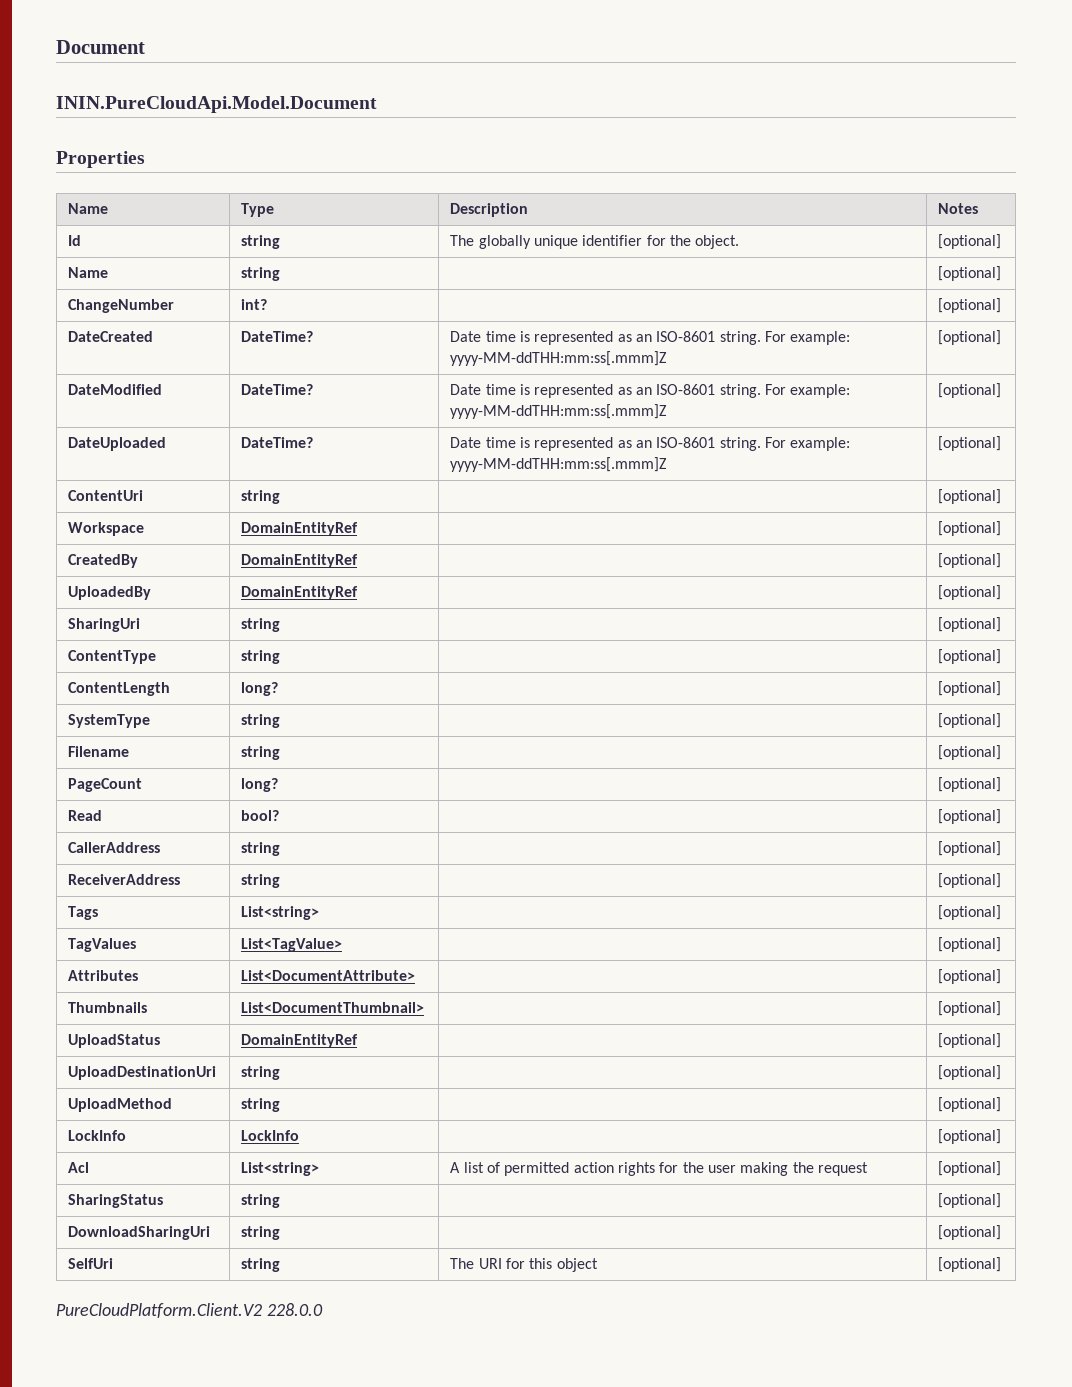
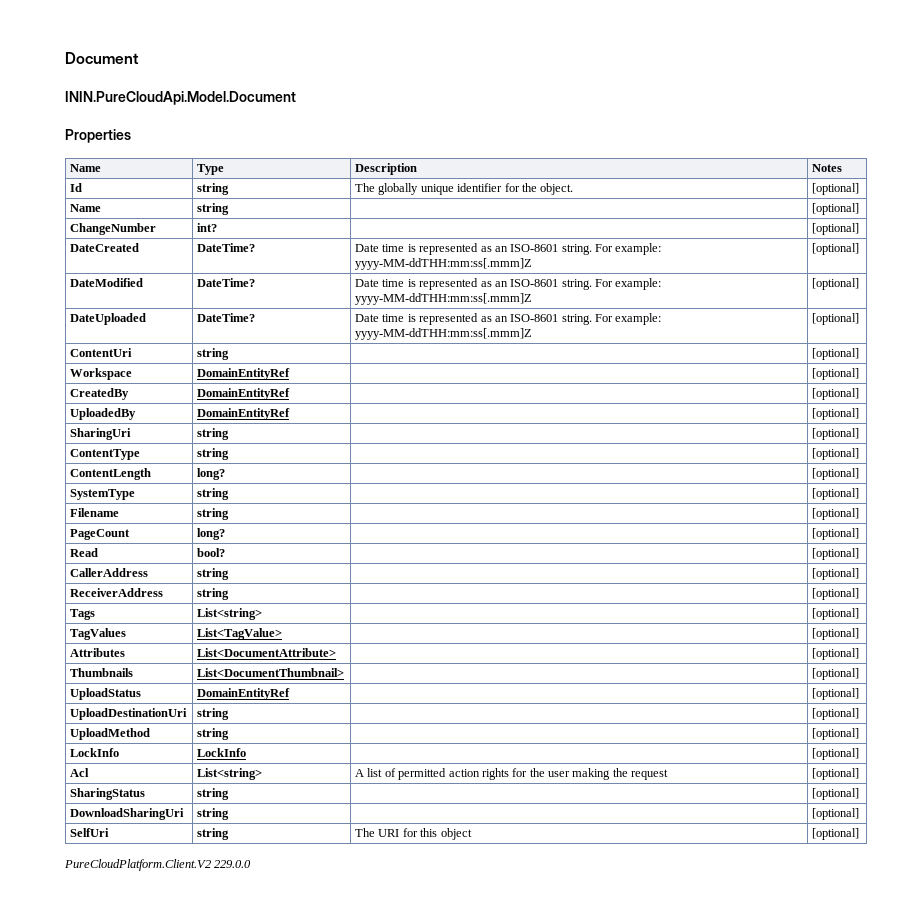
[266,1303,323,1316] 228.0.0 -> [214,860,252,868] 229.0.0

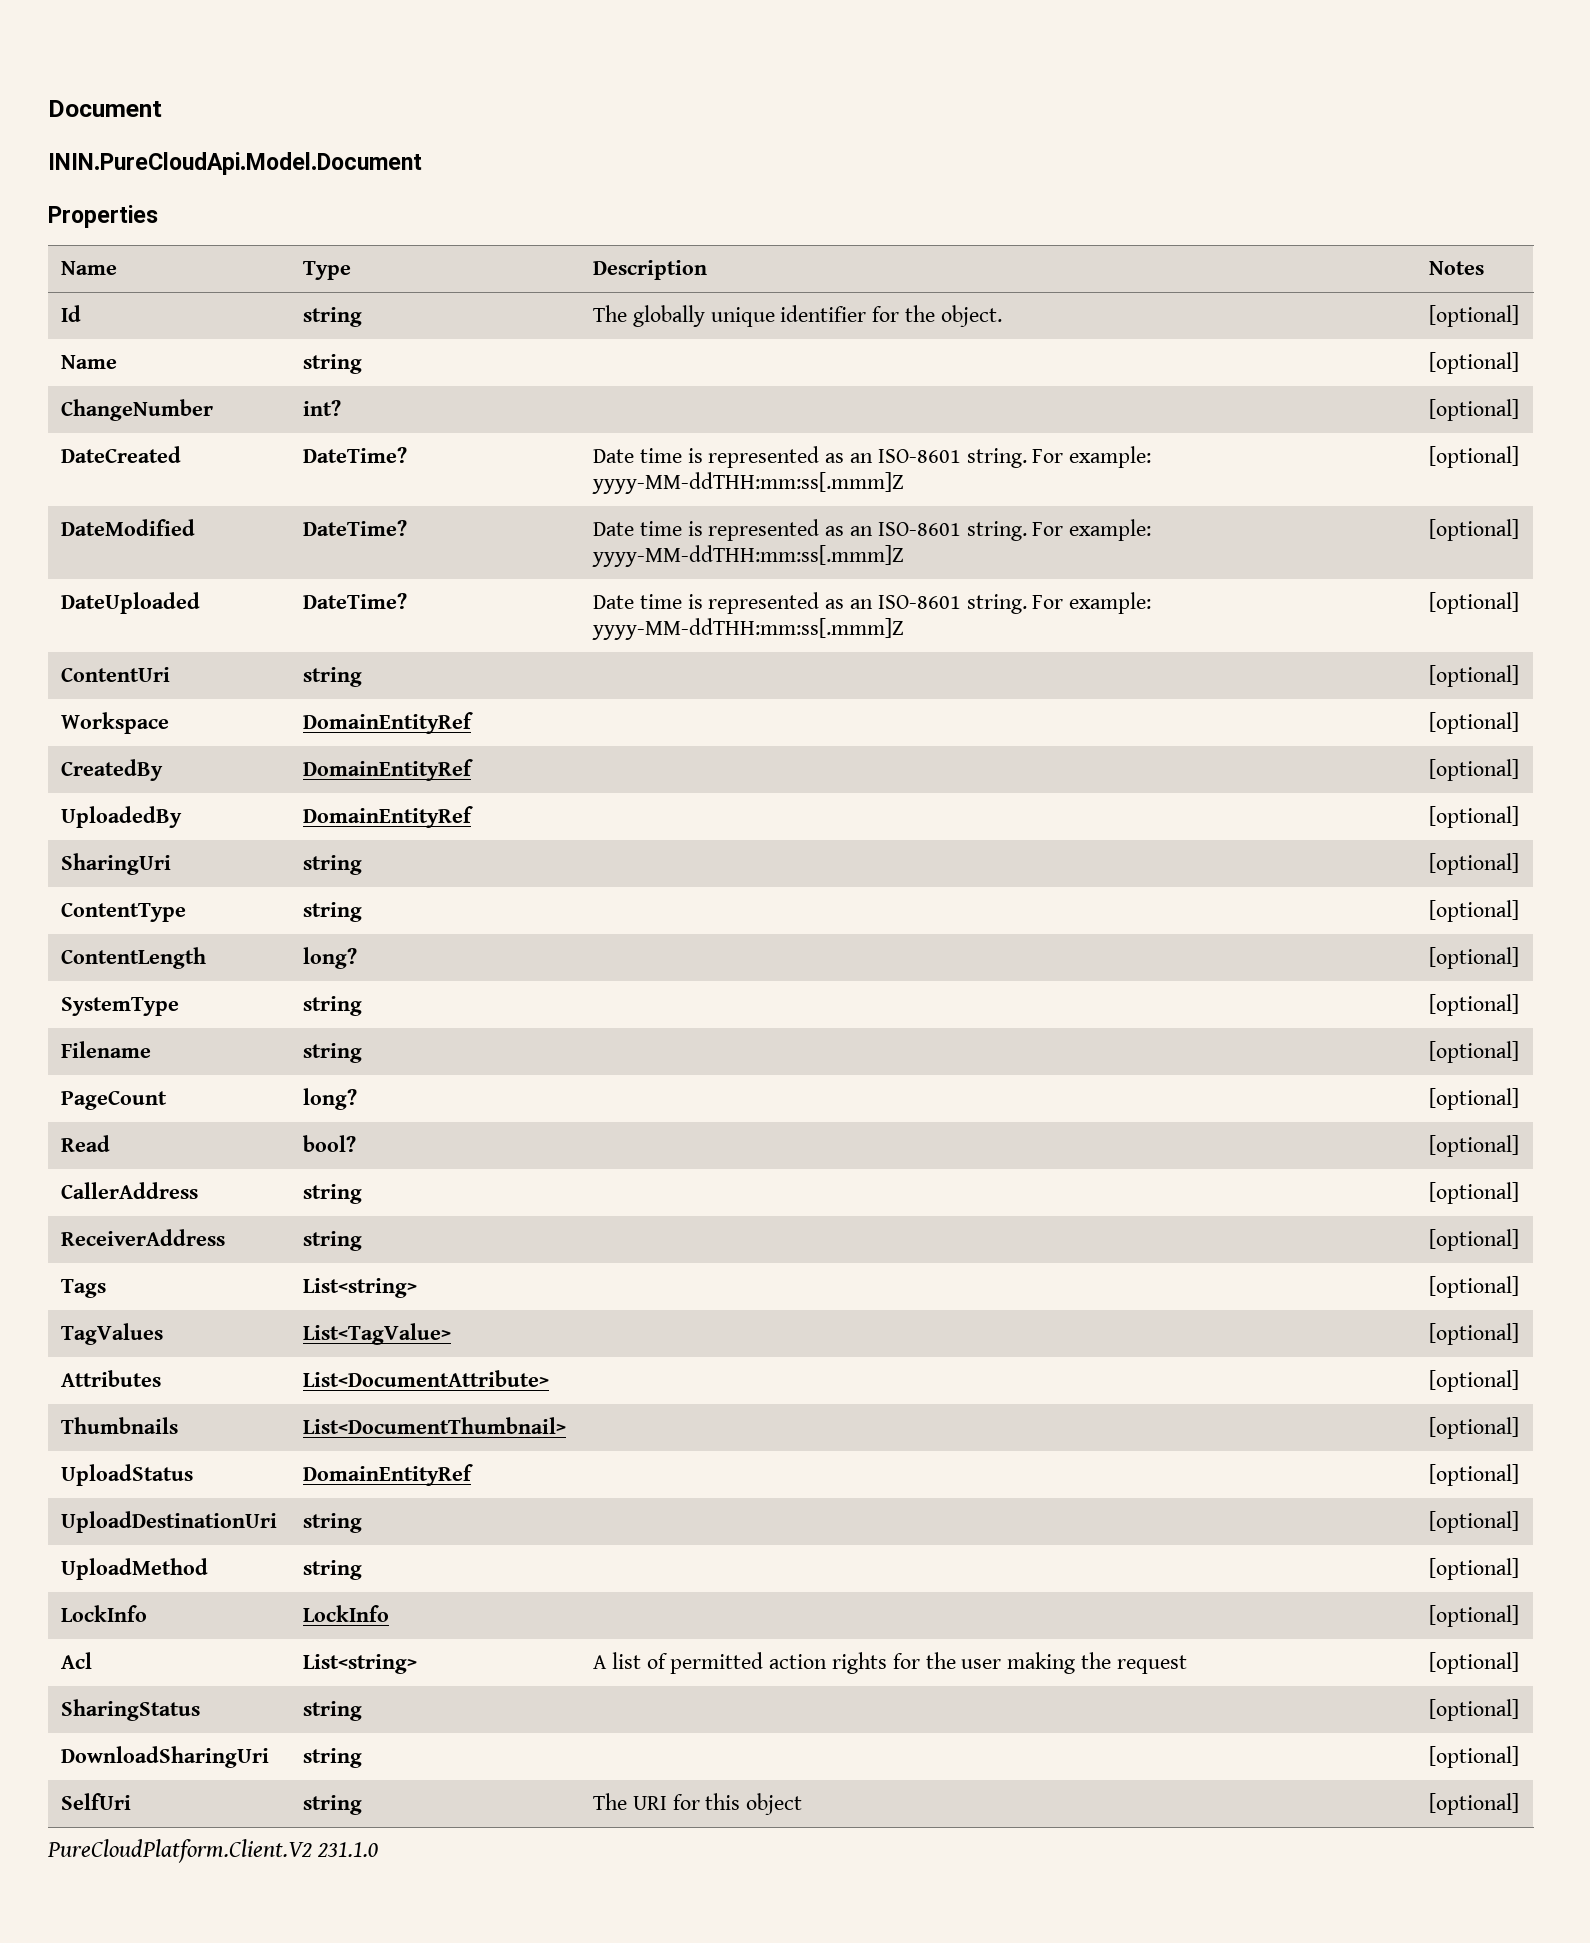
[214,860,252,868] 229.0.0 -> [317,1842,379,1857] 231.1.0

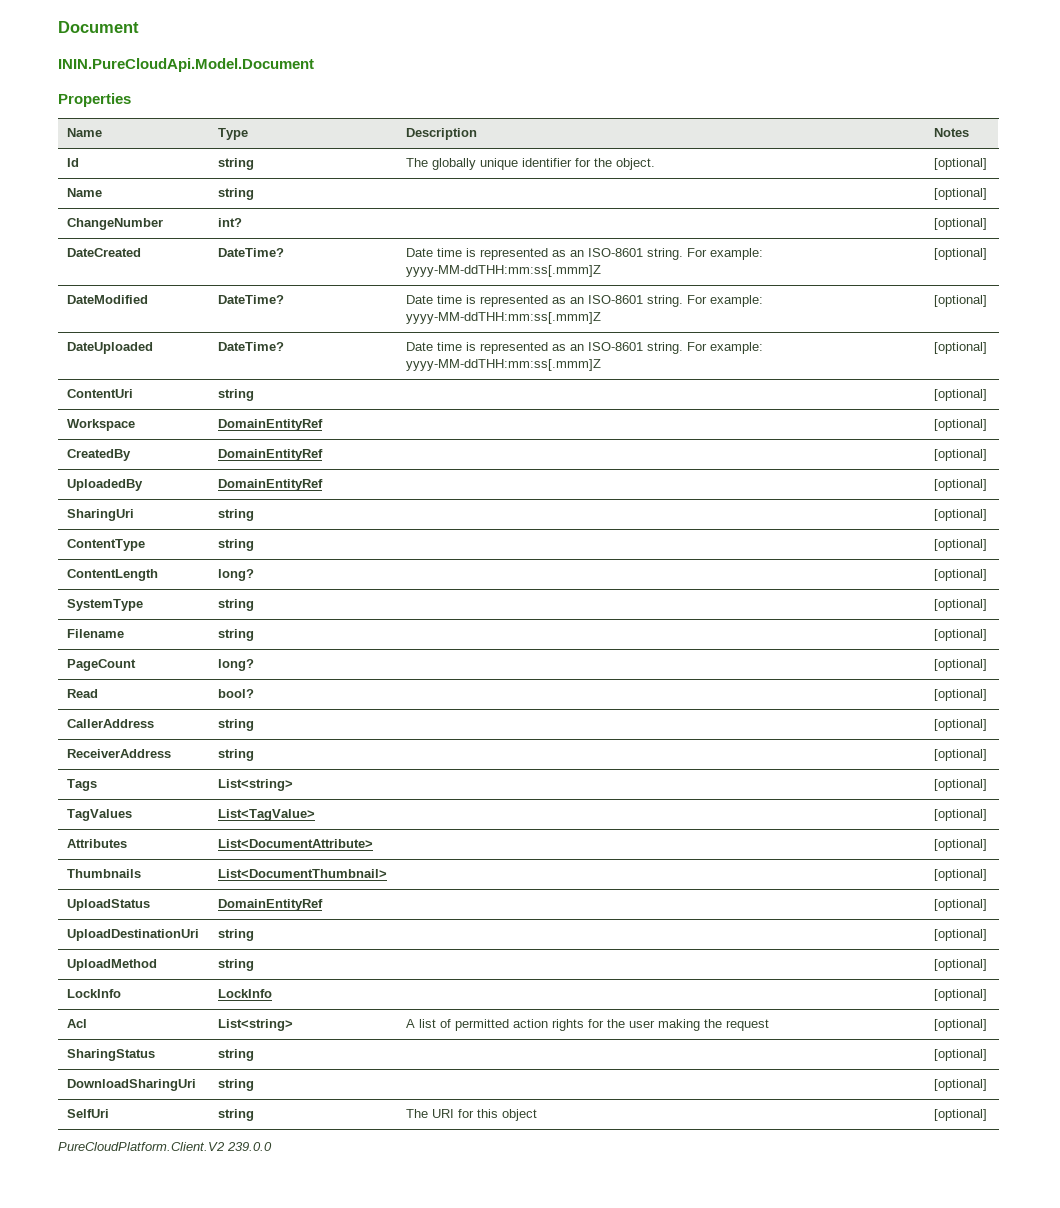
[317,1842,379,1857] 231.1.0 -> [227,1142,272,1151] 239.0.0

